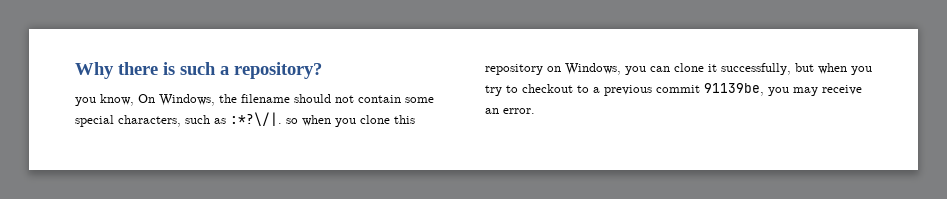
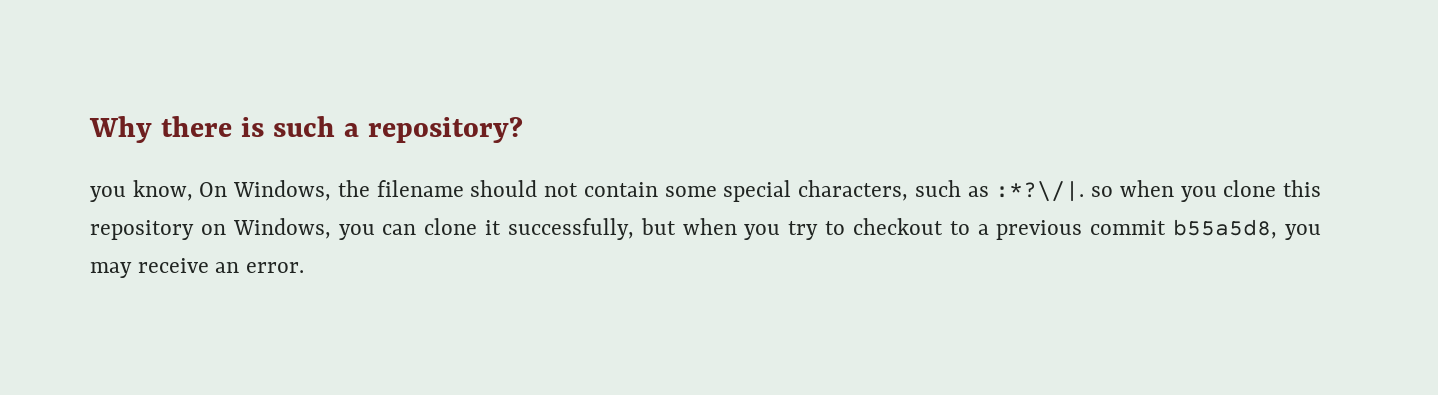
[704,83,764,96] 91139be, -> [1173,219,1278,239] b55a5d8,

